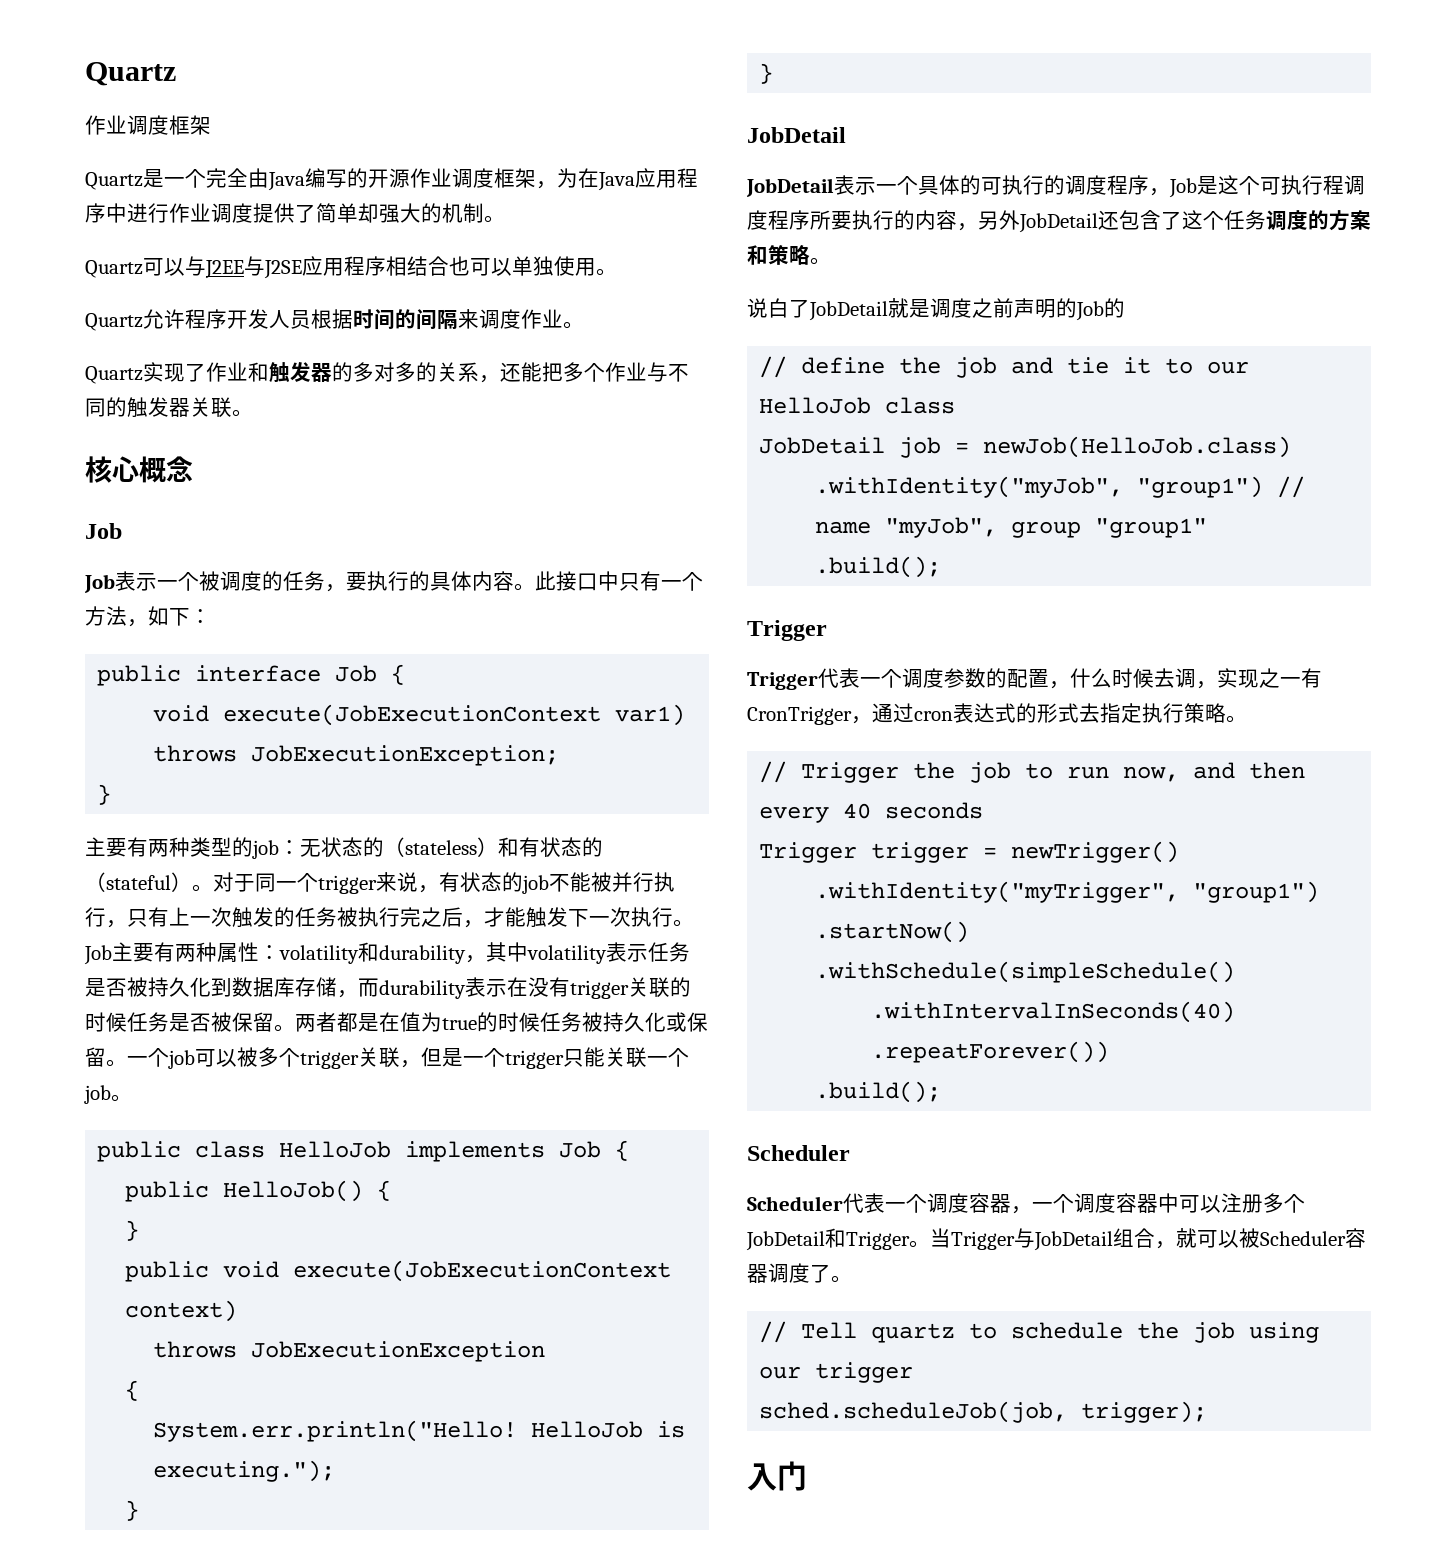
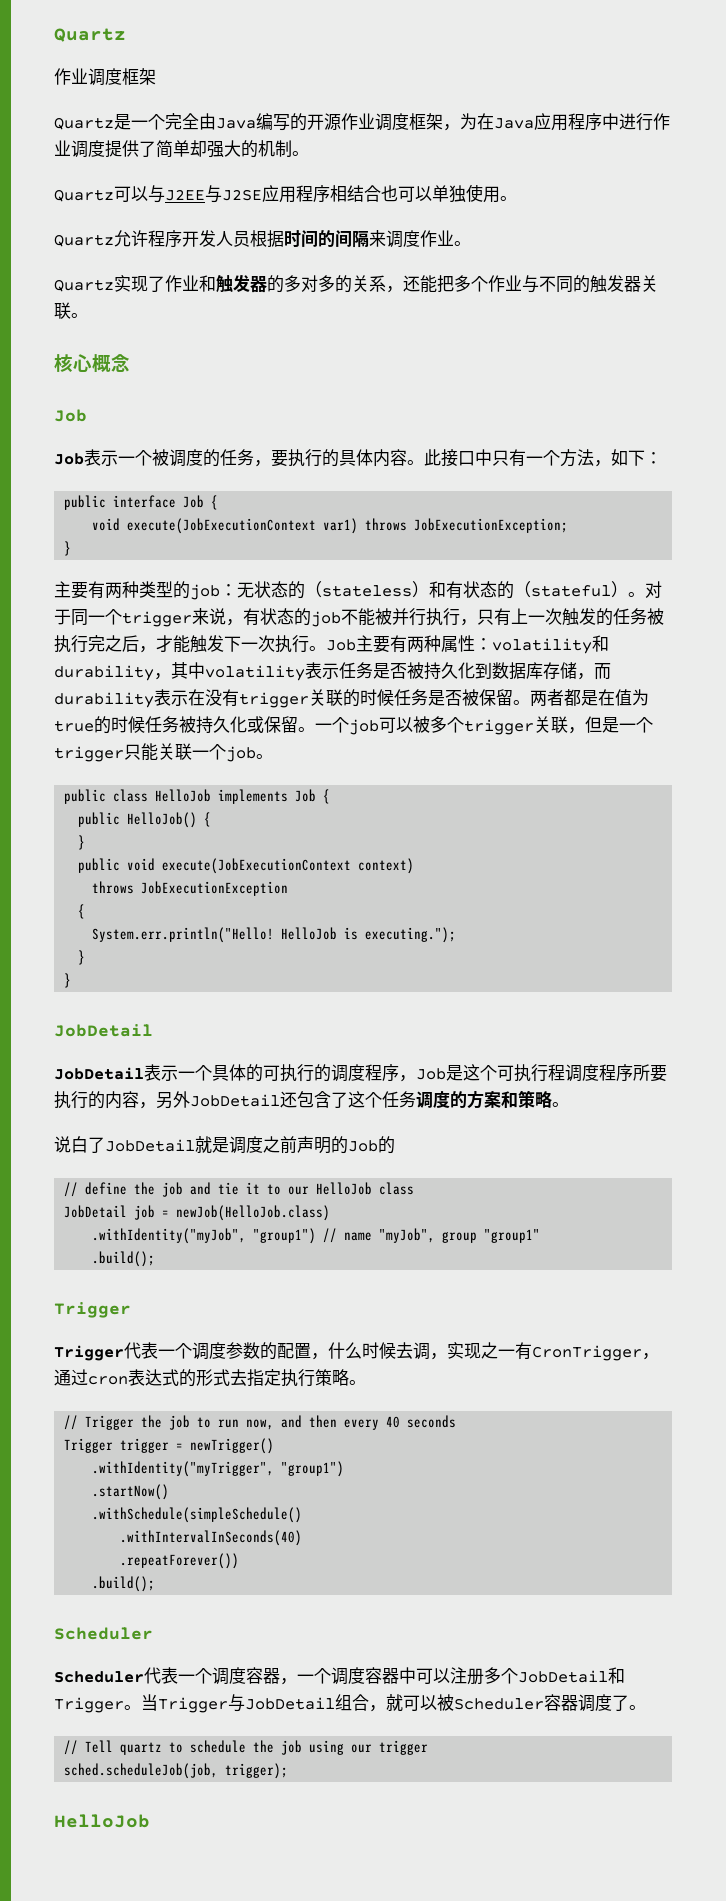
[747,1461,807,1491] 入门 -> [54,1814,150,1828] HelloJob

